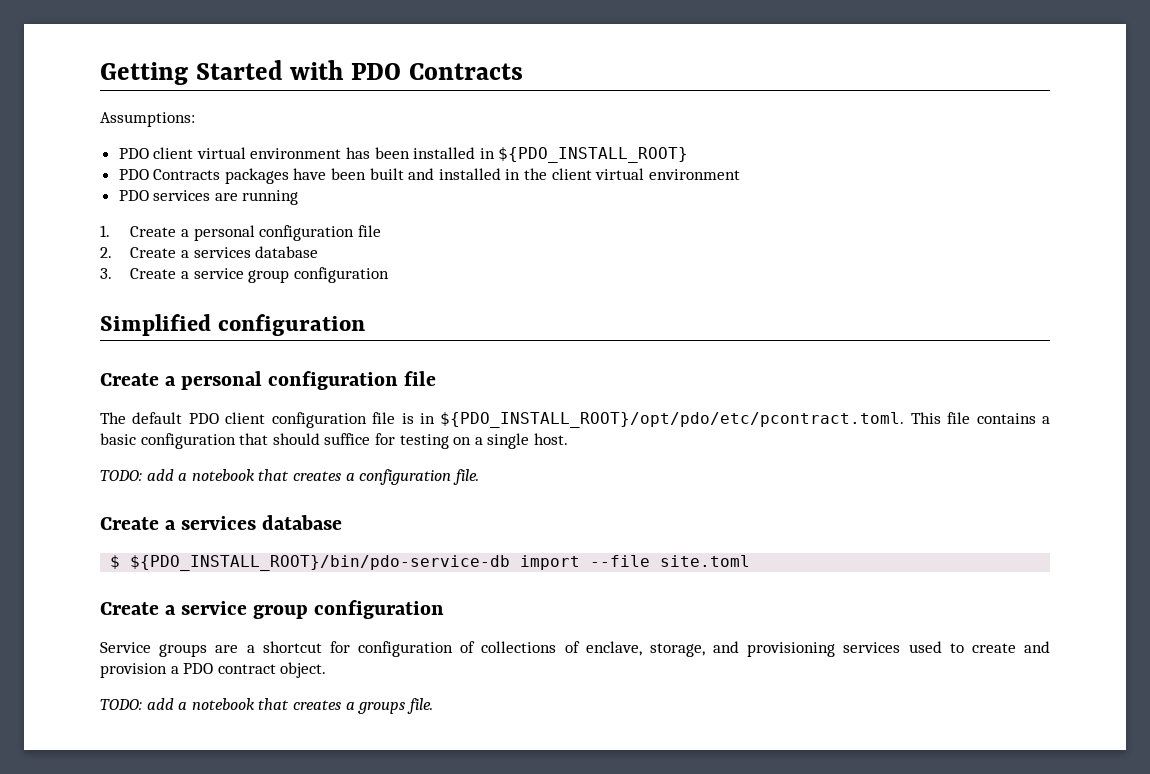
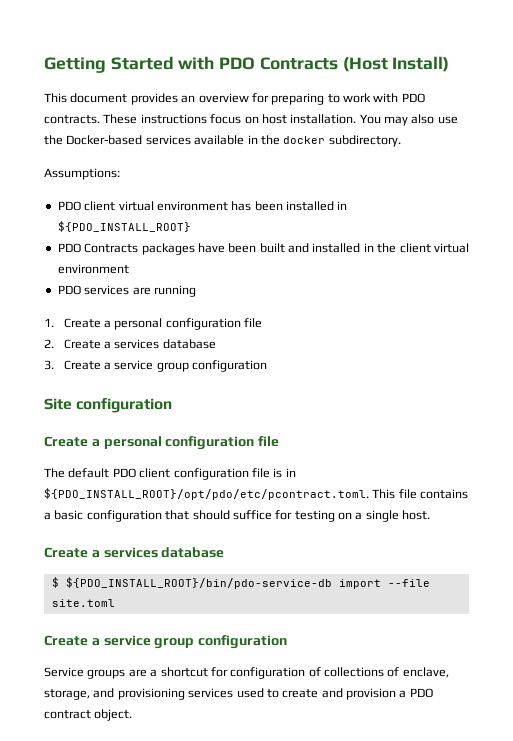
(523, 71) none -> [342,56,450,72] [44,93,425,105] [44,114,458,126] [44,135,401,147] (Host Install) // This document provides an overview for preparing to work with PDO contracts. These instructions focus on host installation. You may also use the Docker-based services available in the docker subdirectory.
[100,314,211,336] Simplified -> [44,398,72,410] Site
[100,469,479,485] // TODO: add a notebook that creates a configuration file. -> (431, 515) none
[100,698,433,714] // TODO: add a notebook that creates a groups file. -> (133, 715) none

